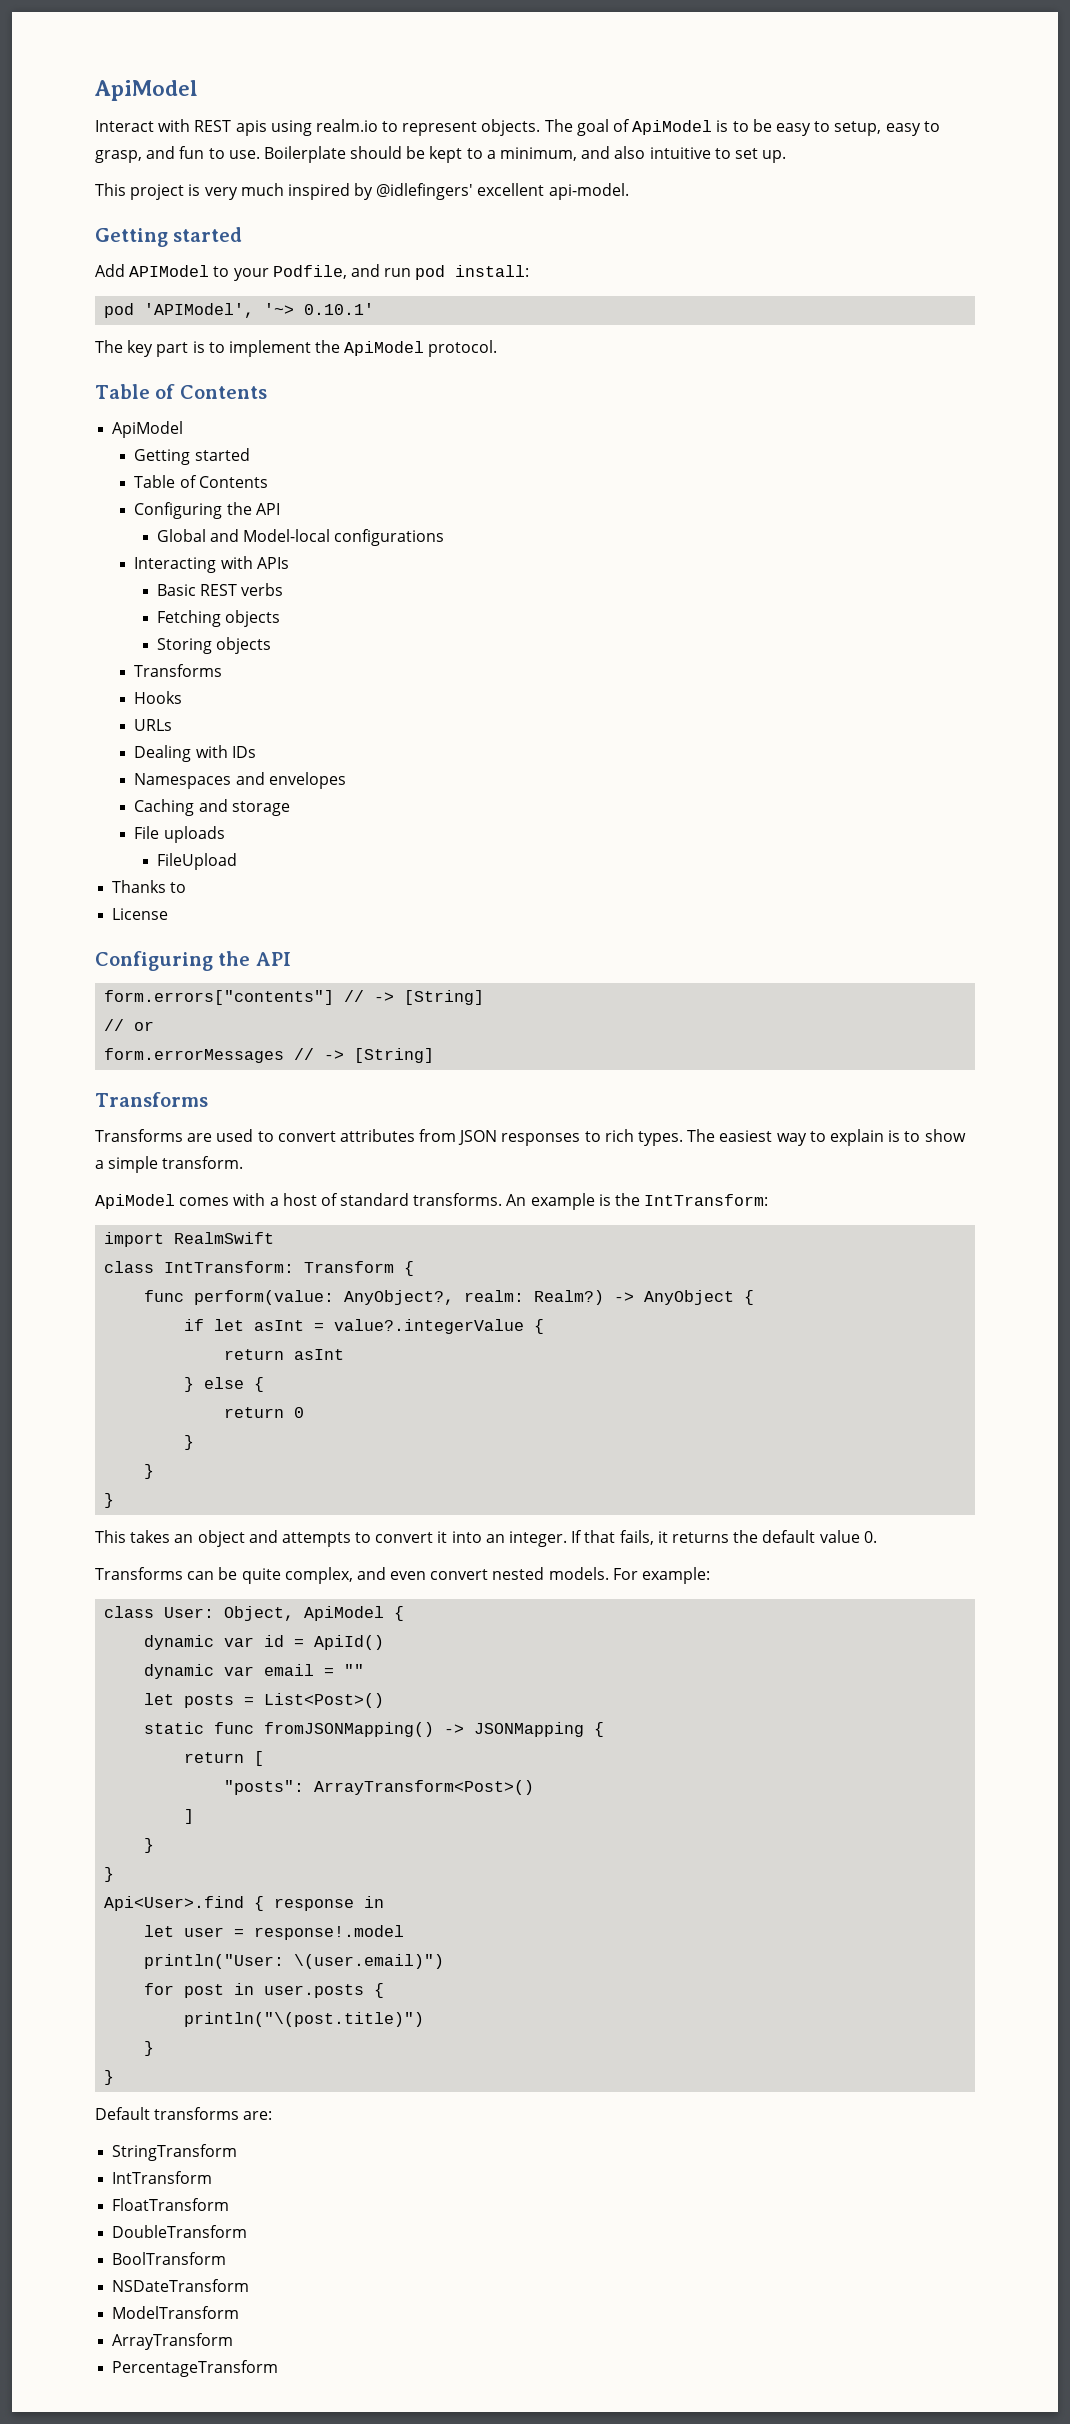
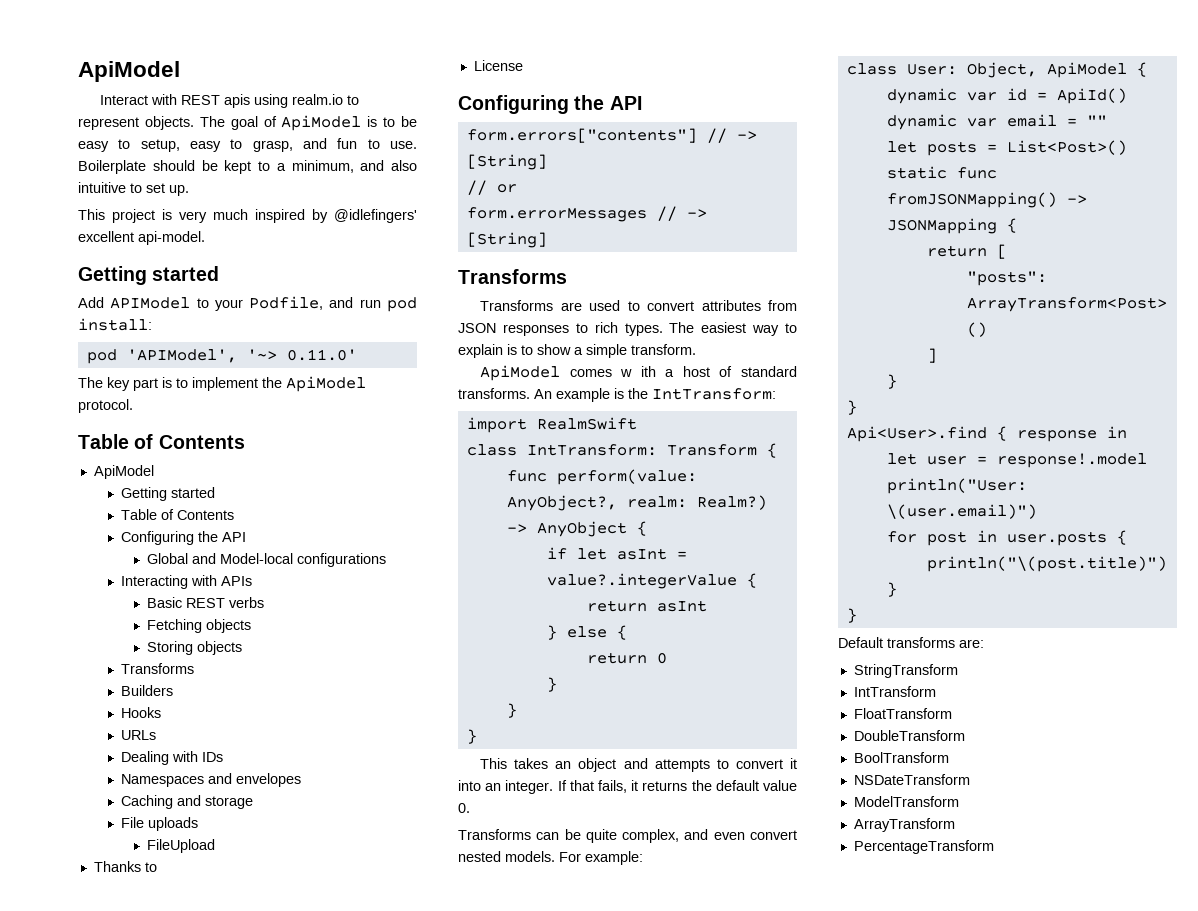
[304,303,375,315] 0.10.1' -> [286,349,357,361] 0.11.0'
(223, 670) none -> [120,685,173,696] // Builders
[233,1193,266,1206] with -> [620,366,656,377] w ith

